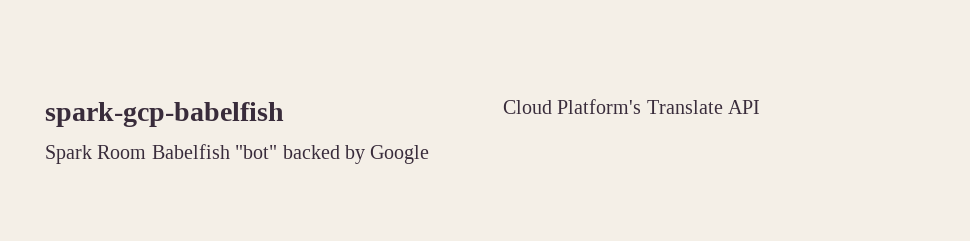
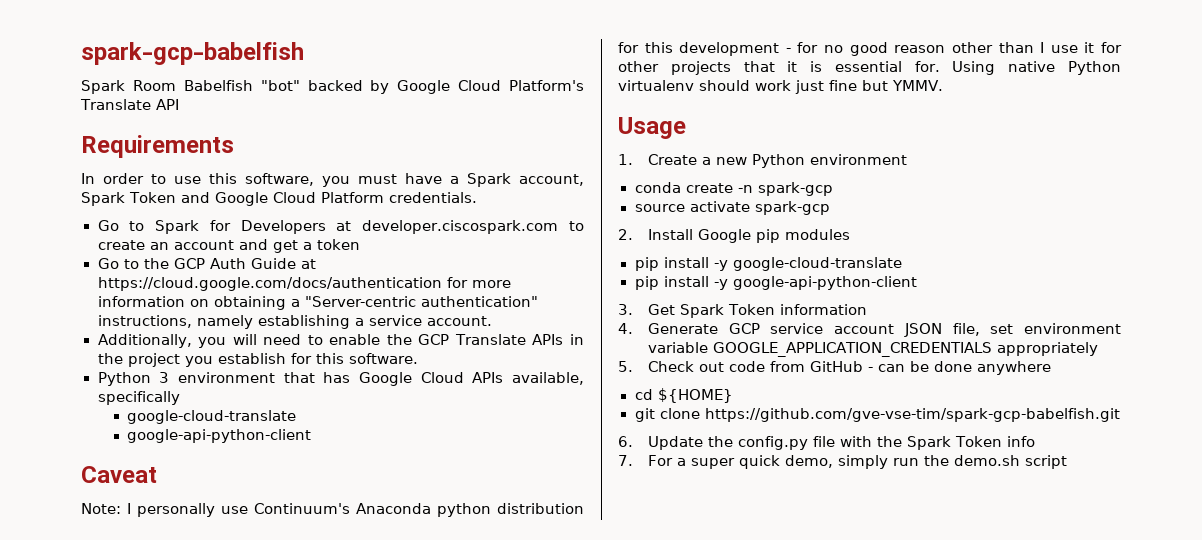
(761, 107) none -> [81,135,234,158] [81,173,584,187] [81,192,477,206] [97,220,584,234] [97,239,360,253] [97,258,316,269] [97,277,511,291] [97,296,539,310] [97,315,492,329] [97,334,584,348] [97,353,418,367] [97,372,584,386] [97,391,180,405] [127,410,297,424] [127,429,312,443] [81,466,157,483] [81,503,584,517] [618,42,1123,56] [618,61,1121,75] [618,80,943,94] [618,117,686,139] [618,154,907,168] [634,182,833,196] [634,201,830,215] [618,229,850,243] [634,257,902,271] [634,276,917,290] [618,304,867,318] [618,323,1121,337] [647,342,1098,357] [618,361,1051,375] [634,388,733,403] [634,408,1120,422] [618,436,1035,450] [618,455,1067,469] // Requirements // In order to use this software, you must have a Spark account, Spark Token and Google Cloud Platform credentials. // Go to Spark for Developers at developer.ciscospark.com to create an account and get a token // Go to the GCP Auth Guide at https://cloud.google.com/docs/authentication for more information on obtaining a "Server-centric authentication" instructions, namely establishing a service account. // Additionally, you will need to enable the GCP Translate APIs in the project you establish for this software. // Python 3 environment that has Google Cloud APIs available, specifically // google-cloud-translate // google-api-python-client // Caveat // Note: I personally use Continuum's Anaconda python distribution for this development - for no good reason other than I use it for other projects that it is essential for. Using native Python virtualenv should work just fine but YMMV. // Usage // 1. Create a new Python environment // conda create -n spark-gcp // source activate spark-gcp // 2. Install Google pip modules // pip install -y google-cloud-translate // pip install -y google-api-python-client // 3. Get Spark Token information // 4. Generate GCP service account JSON file, set environment variable GOOGLE_APPLICATION_CREDENTIALS appropriately // 5. Check out code from GitHub - can be done anywhere // cd ${HOME} // git clone https://github.com/gve-vse-tim/spark-gcp-babelfish.git // 6. Update the config.py file with the Spark Token info // 7. For a super quick demo, simply run the demo.sh script

